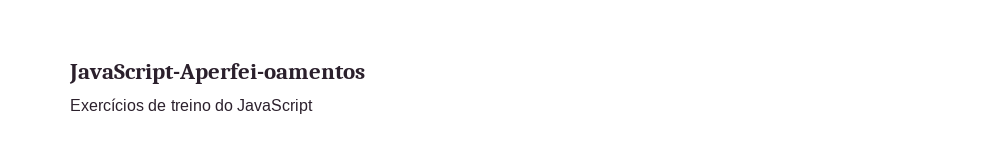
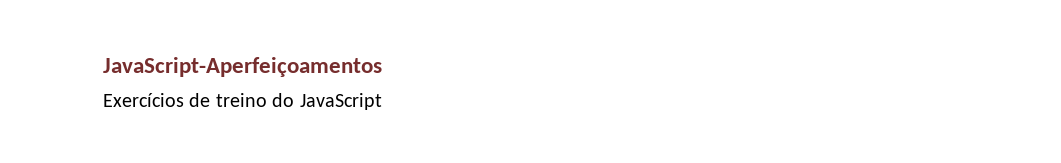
[69,63,365,84] JavaScript-Aperfei-oamentos -> [103,57,382,77] JavaScript-Aperfeiçoamentos

